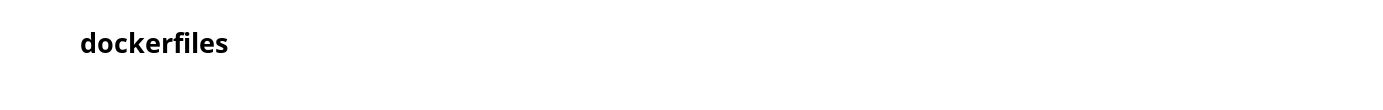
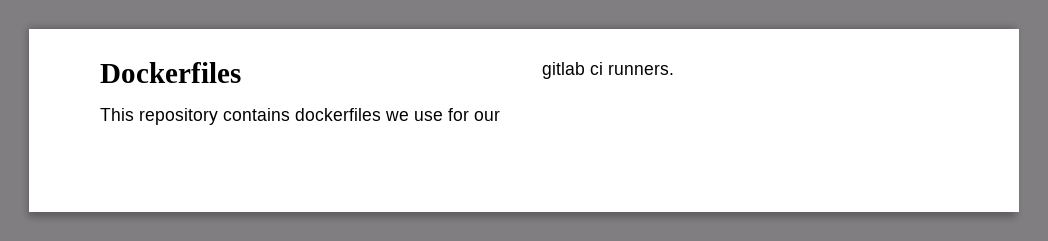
[80,32,228,53] dockerfiles -> [100,62,241,83] [100,108,500,125] [542,62,674,79] Dockerfiles // This repository contains dockerfiles we use for our gitlab ci runners.

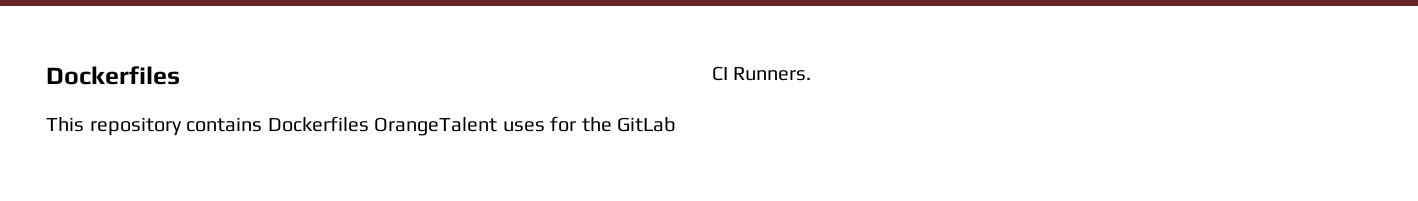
[295,108,500,121] [542,62,674,79] dockerfiles we use for our gitlab ci runners. -> [267,116,676,136] [712,66,812,81] Dockerfiles OrangeTalent uses for the GitLab CI Runners.

